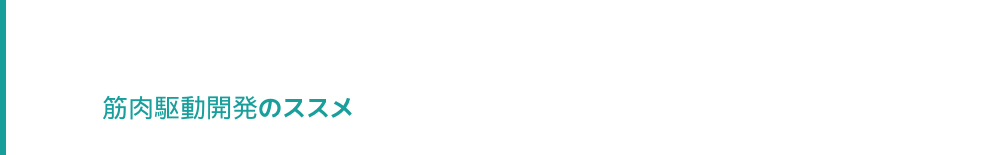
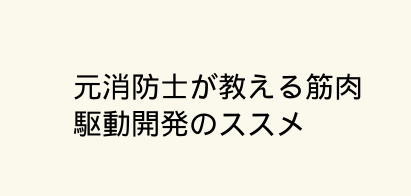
(102, 107) none -> [73,72,305,100] 元消防士が教える

